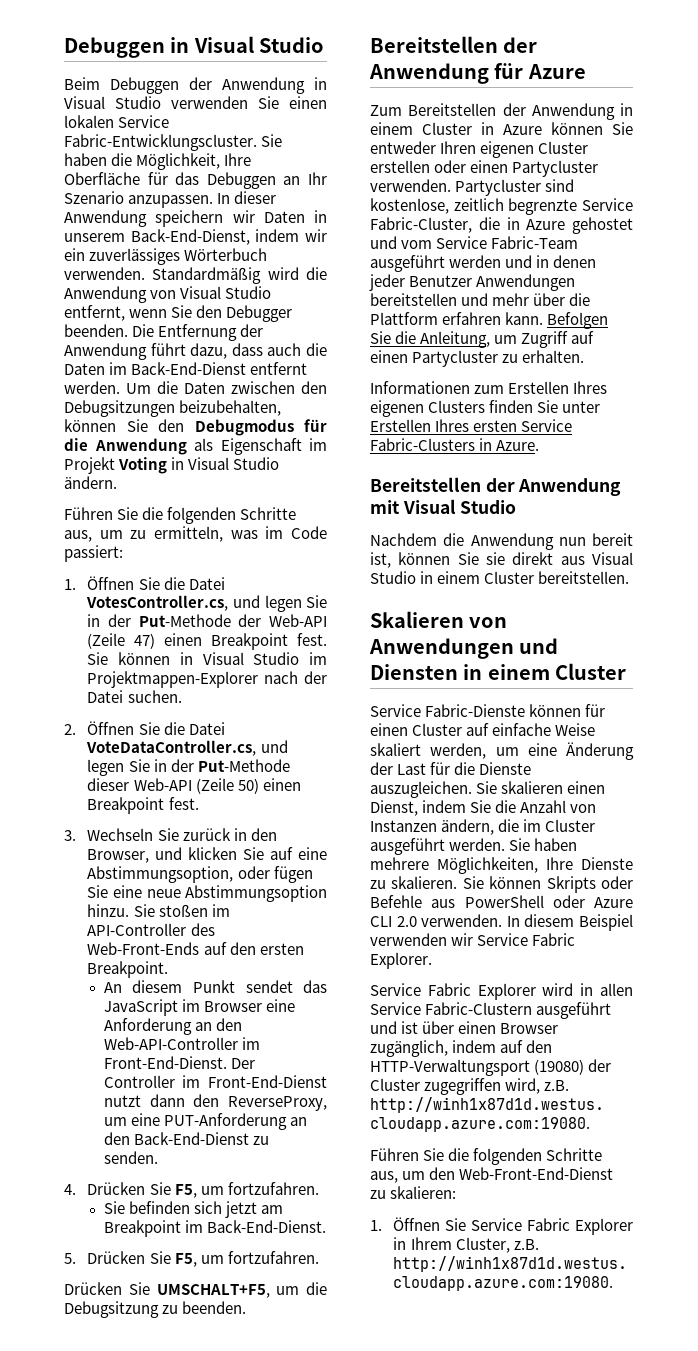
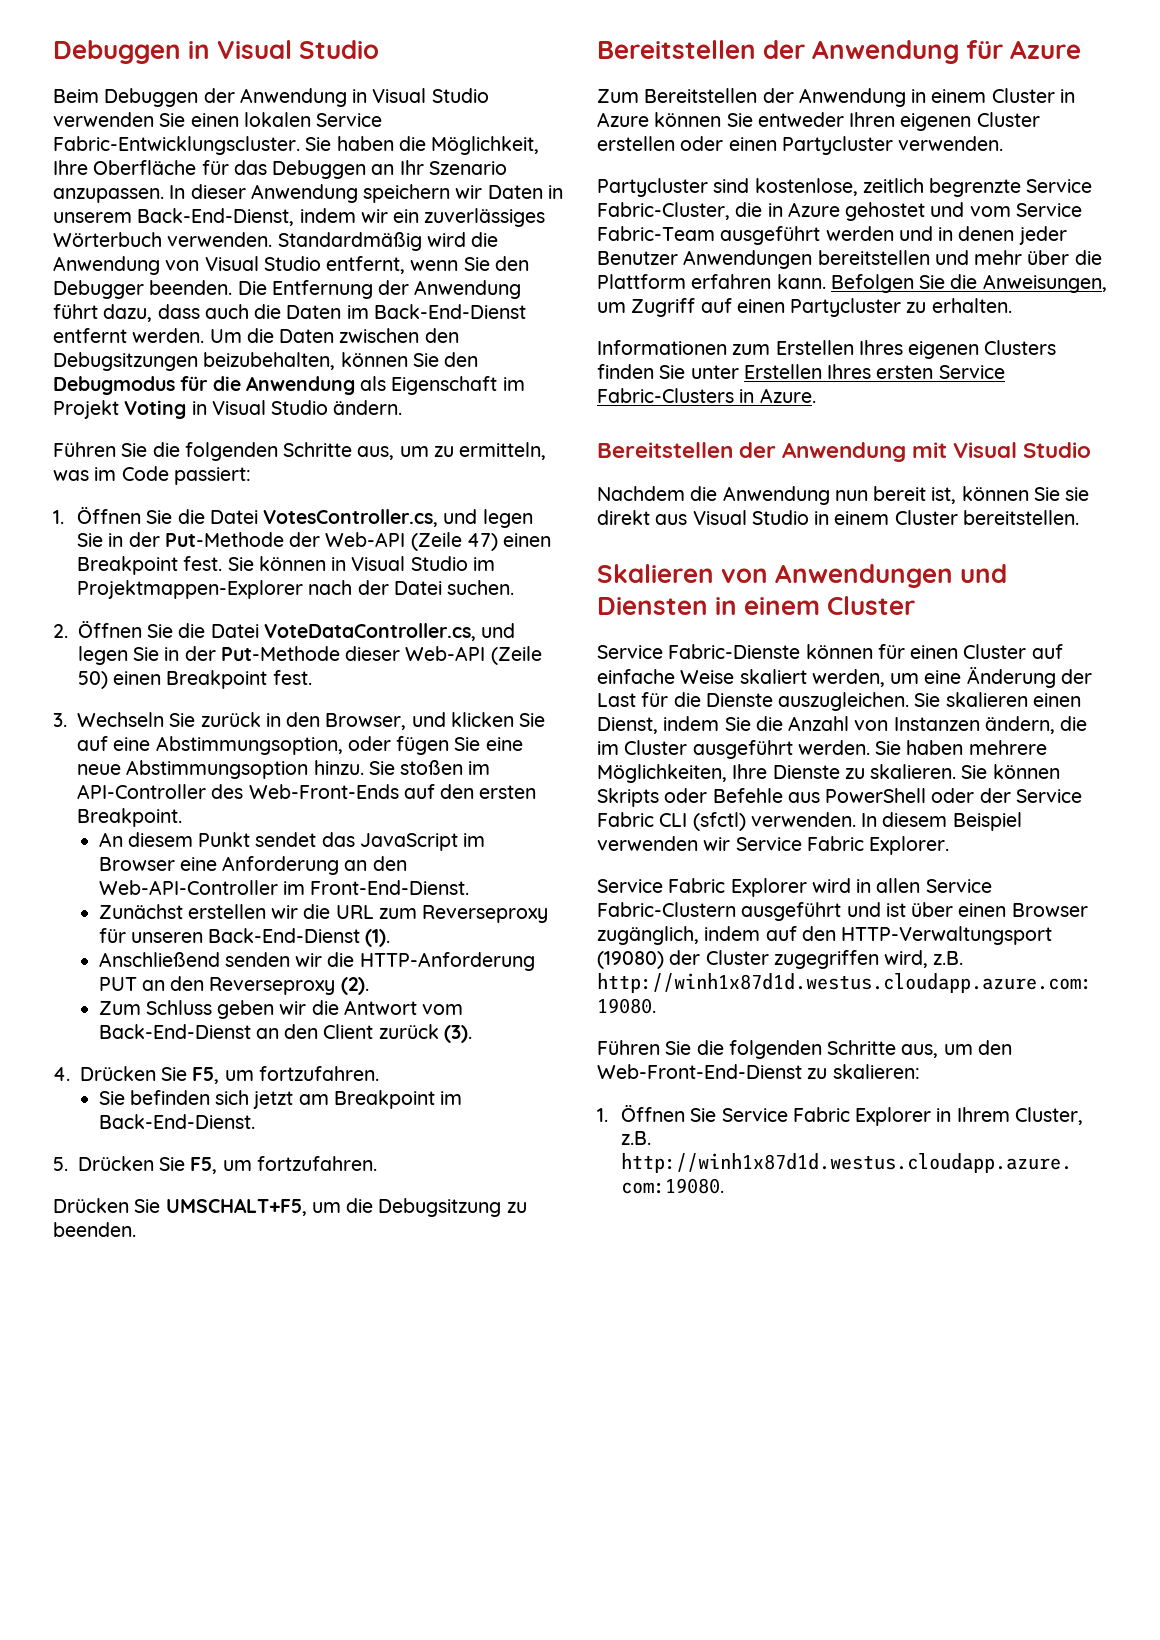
[231,1058,256,1069] [103,1075,327,1088] [103,1094,327,1111] [103,1113,308,1130] [103,1132,270,1145] [103,1151,158,1164] Der Controller im Front-End-Dienst nutzt dann den ReverseProxy, um eine PUT-Anforderung an den Back-End-Dienst zu senden. -> [98,904,549,923] [98,928,391,947] [98,952,535,971] [98,976,369,995] [98,1000,464,1019] [98,1024,472,1043] // Zunächst erstellen wir die URL zum Reverseproxy für unseren Back-End-Dienst (1). // Anschließend senden wir die HTTP-Anforderung PUT an den Reverseproxy (2). // Zum Schluss geben wir die Antwort vom Back-End-Dienst an den Client zurück (3).
(451, 185) none -> (1004, 143) //
[420,331,491,348] Anleitung, -> [982,274,1107,293] Anweisungen,
[594,897,633,908] [370,916,417,927] Azure CLI 2.0 -> [979,788,1082,803] [597,812,746,831] der Service Fabric CLI (sfctl)

